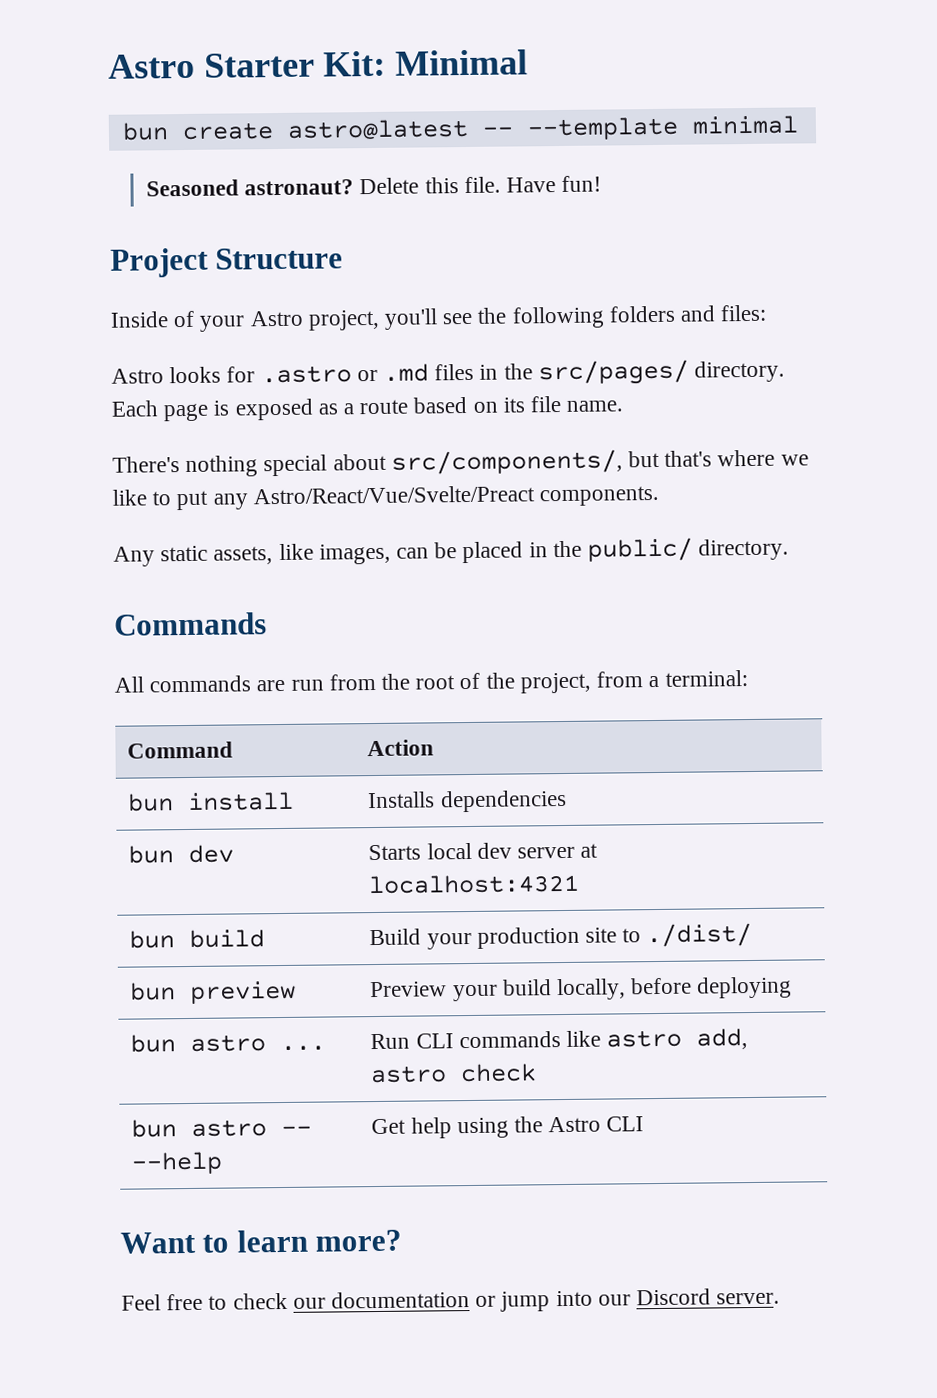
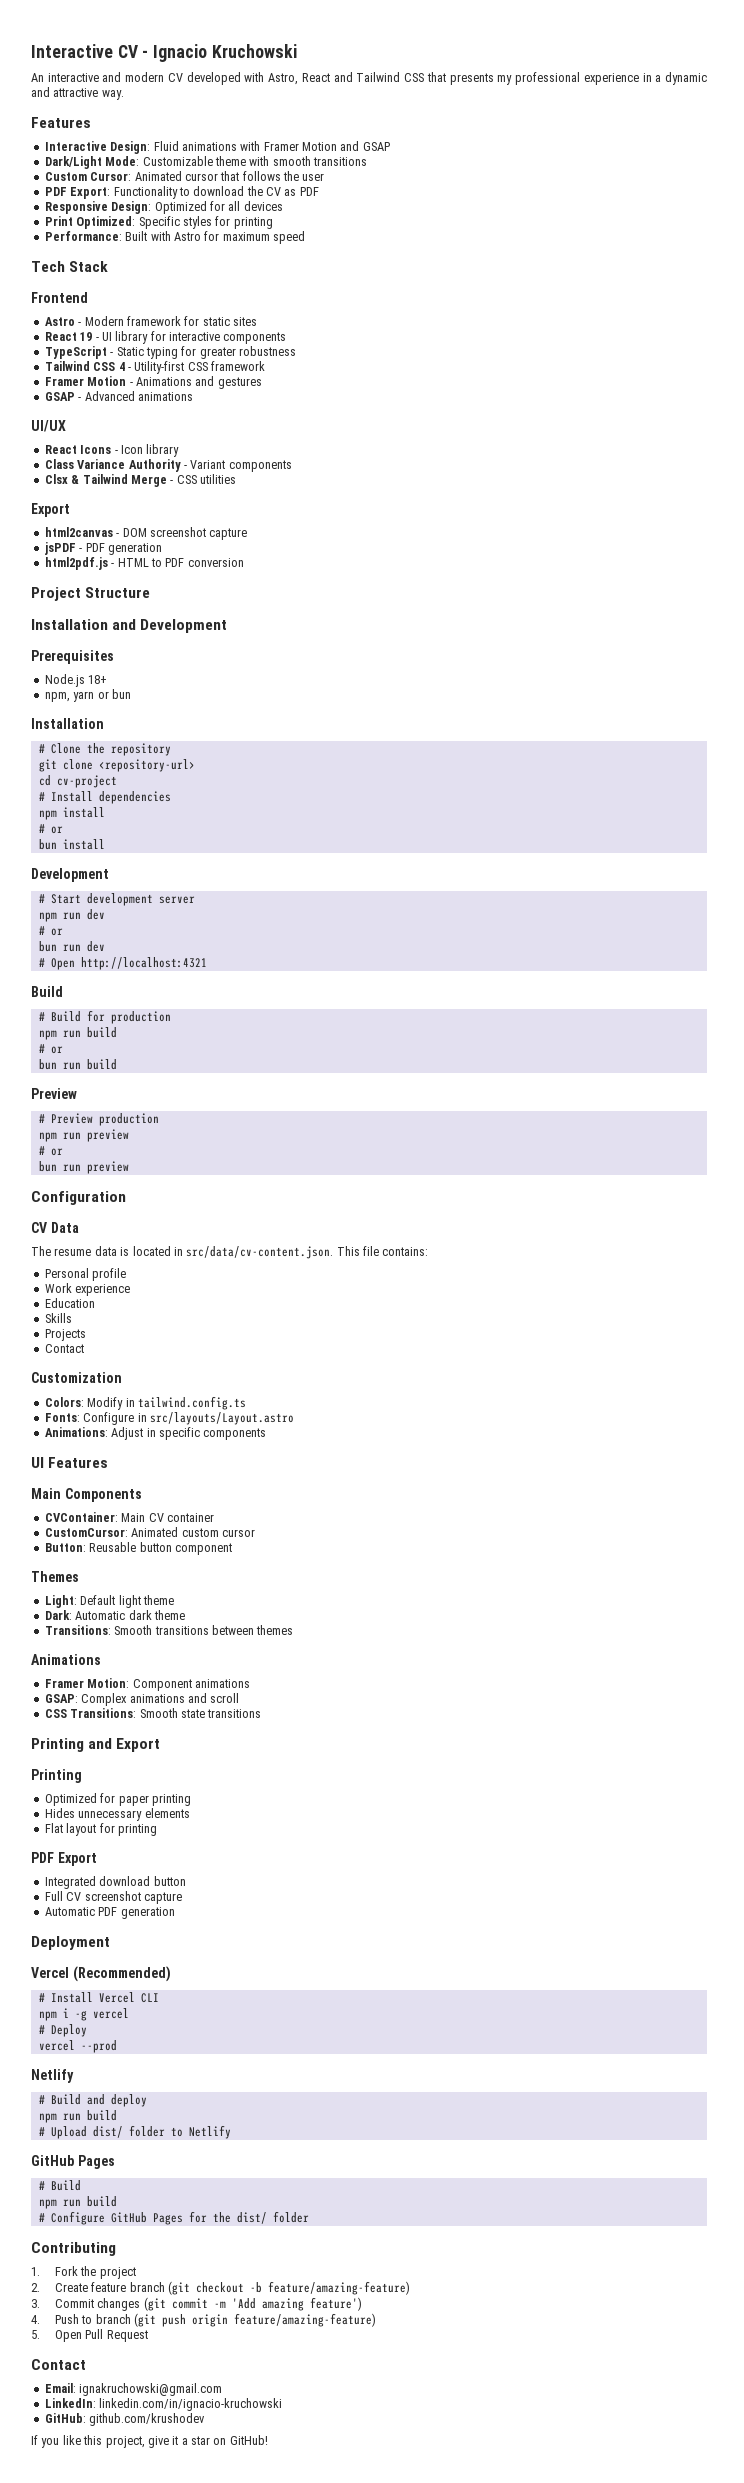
[108,49,529,79] [121,115,798,141] [146,175,603,197] [110,247,344,278] [110,304,767,332] [111,359,786,386] [111,395,624,422] [112,449,809,477] [112,485,660,511] [113,537,790,567] [114,612,267,636] [114,670,748,694] [127,741,234,759] [367,739,435,757] [127,791,295,812] [367,789,567,813] [128,844,235,864] [368,842,599,861] [368,873,581,895] [129,929,266,949] [369,922,753,950] [130,980,297,1004] [370,976,793,1002] [130,1034,327,1053] [370,1028,749,1050] [370,1063,538,1084] [131,1119,313,1138] [131,1151,224,1175] [371,1116,645,1139] [120,1229,403,1254] [121,1288,781,1312] Astro Starter Kit: Minimal // bun create astro@latest -- --template minimal // Seasoned astronaut? Delete this file. Have fun! // Project Structure // Inside of your Astro project, you'll see the following folders and files: // Astro looks for .astro or .md files in the src/pages/ directory. Each page is exposed as a route based on its file name. // There's nothing special about src/components/, but that's where we like to put any Astro/React/Vue/Svelte/Preact components. // Any static assets, like images, can be placed in the public/ directory. // Commands // All commands are run from the root of the project, from a terminal: // Command | Action // bun install | Installs dependencies // bun dev | Starts local dev server at localhost:4321 // bun build | Build your production site to ./dist/ // bun preview | Preview your build locally, before deploying // bun astro ... | Run CLI commands like astro add, astro check // bun astro -- --help | Get help using the Astro CLI // Want to learn more? // Feel free to check our documentation or jump into our Discord server. -> [31,44,297,62] [31,72,707,85] [31,87,124,100] [31,117,91,128] [44,141,390,154] [44,156,367,169] [44,171,325,181] [44,186,319,199] [44,201,283,214] [44,216,273,229] [44,231,305,244] [31,261,109,272] [31,292,88,303] [44,316,257,326] [44,331,287,344] [44,346,296,359] [44,361,265,374] [44,376,262,389] [44,391,193,401] [31,420,66,432] [44,444,180,457] [44,459,292,472] [44,474,236,487] [31,503,70,517] [44,527,248,540] [44,542,162,555] [44,557,244,570] [31,587,151,601] [31,619,228,633] [31,650,114,664] [44,674,108,687] [44,689,131,702] [31,718,104,729] [38,743,171,756] [38,759,195,772] [38,775,117,788] [38,791,171,804] [38,807,105,820] [38,824,63,834] [38,839,105,850] [31,868,109,882] [38,893,195,906] [38,909,105,922] [38,926,63,936] [38,941,105,952] [38,957,207,970] [31,986,63,997] [38,1010,171,1024] [38,1027,117,1040] [38,1044,63,1054] [38,1059,117,1070] [31,1088,77,1099] [38,1113,159,1126] [38,1129,129,1142] [38,1146,63,1156] [38,1161,129,1174] [31,1191,126,1205] [31,1222,79,1233] [31,1246,429,1259] [44,1268,127,1281] [44,1283,131,1296] [44,1298,95,1308] [44,1313,72,1323] [44,1329,86,1341] [44,1344,84,1353] [31,1372,122,1383] [44,1396,246,1410] [44,1412,294,1425] [44,1427,267,1440] [31,1457,109,1468] [31,1488,142,1502] [44,1512,214,1522] [44,1527,255,1537] [44,1542,232,1555] [31,1571,79,1582] [44,1595,174,1608] [44,1610,185,1620] [44,1625,294,1635] [31,1654,101,1665] [44,1678,250,1691] [44,1693,240,1706] [44,1708,262,1718] [31,1738,161,1752] [31,1769,82,1783] [44,1793,191,1806] [44,1808,190,1821] [44,1823,157,1836] [31,1852,97,1866] [44,1876,186,1889] [44,1891,182,1904] [44,1907,175,1919] [31,1936,110,1950] [31,1966,171,1982] [38,1992,159,2003] [38,2008,129,2021] [38,2024,87,2037] [38,2040,117,2053] [31,2069,74,2083] [38,2094,147,2107] [38,2110,117,2123] [38,2125,231,2139] [31,2155,115,2169] [38,2180,81,2191] [38,2196,117,2209] [38,2211,309,2225] [31,2242,116,2256] [31,2266,136,2279] [31,2281,411,2295] [31,2297,362,2311] [31,2313,377,2327] [31,2329,148,2342] [31,2359,86,2370] [44,2383,223,2396] [44,2398,283,2411] [44,2413,206,2426] [31,2435,268,2448] Interactive CV - Ignacio Kruchowski // An interactive and modern CV developed with Astro, React and Tailwind CSS that presents my professional experience in a dynamic and attractive way. // Features // Interactive Design: Fluid animations with Framer Motion and GSAP // Dark/Light Mode: Customizable theme with smooth transitions // Custom Cursor: Animated cursor that follows the user // PDF Export: Functionality to download the CV as PDF // Responsive Design: Optimized for all devices // Print Optimized: Specific styles for printing // Performance: Built with Astro for maximum speed // Tech Stack // Frontend // Astro - Modern framework for static sites // React 19 - UI library for interactive components // TypeScript - Static typing for greater robustness // Tailwind CSS 4 - Utility-first CSS framework // Framer Motion - Animations and gestures // GSAP - Advanced animations // UI/UX // React Icons - Icon library // Class Variance Authority - Variant components // Clsx & Tailwind Merge - CSS utilities // Export // html2canvas - DOM screenshot capture // jsPDF - PDF generation // html2pdf.js - HTML to PDF conversion // Project Structure // Installation and Development // Prerequisites // Node.js 18+ // npm, yarn or bun // Installation // # Clone the repository // git clone <repository-url> // cd cv-project // # Install dependencies // npm install // # or // bun install // Development // # Start development server // npm run dev // # or // bun run dev // # Open http://localhost:4321 // Build // # Build for production // npm run build // # or // bun run build // Preview // # Preview production // npm run preview // # or // bun run preview // Configuration // CV Data // The resume data is located in src/data/cv-content.json. This file contains: // Personal profile // Work experience // Education // Skills // Projects // Contact // Customization // Colors: Modify in tailwind.config.ts // Fonts: Configure in src/layouts/Layout.astro // Animations: Adjust in specific components // UI Features // Main Components // CVContainer: Main CV container // CustomCursor: Animated custom cursor // Button: Reusable button component // Themes // Light: Default light theme // Dark: Automatic dark theme // Transitions: Smooth transitions between themes // Animations // Framer Motion: Component animations // GSAP: Complex animations and scroll // CSS Transitions: Smooth state transitions // Printing and Export // Printing // Optimized for paper printing // Hides unnecessary elements // Flat layout for printing // PDF Export // Integrated download button // Full CV screenshot capture // Automatic PDF generation // Deployment // Vercel (Recommended) // # Install Vercel CLI // npm i -g vercel // # Deploy // vercel --prod // Netlify // # Build and deploy // npm run build // # Upload dist/ folder to Netlify // GitHub Pages // # Build // npm run build // # Configure GitHub Pages for the dist/ folder // Contributing // 1. Fork the project // 2. Create feature branch (git checkout -b feature/amazing-feature) // 3. Commit changes (git commit -m 'Add amazing feature') // 4. Push to branch (git push origin feature/amazing-feature) // 5. Open Pull Request // Contact // Email: ignakruchowski@gmail.com // LinkedIn: linkedin.com/in/ignacio-kruchowski // GitHub: github.com/krushodev // If you like this project, give it a star on GitHub!

